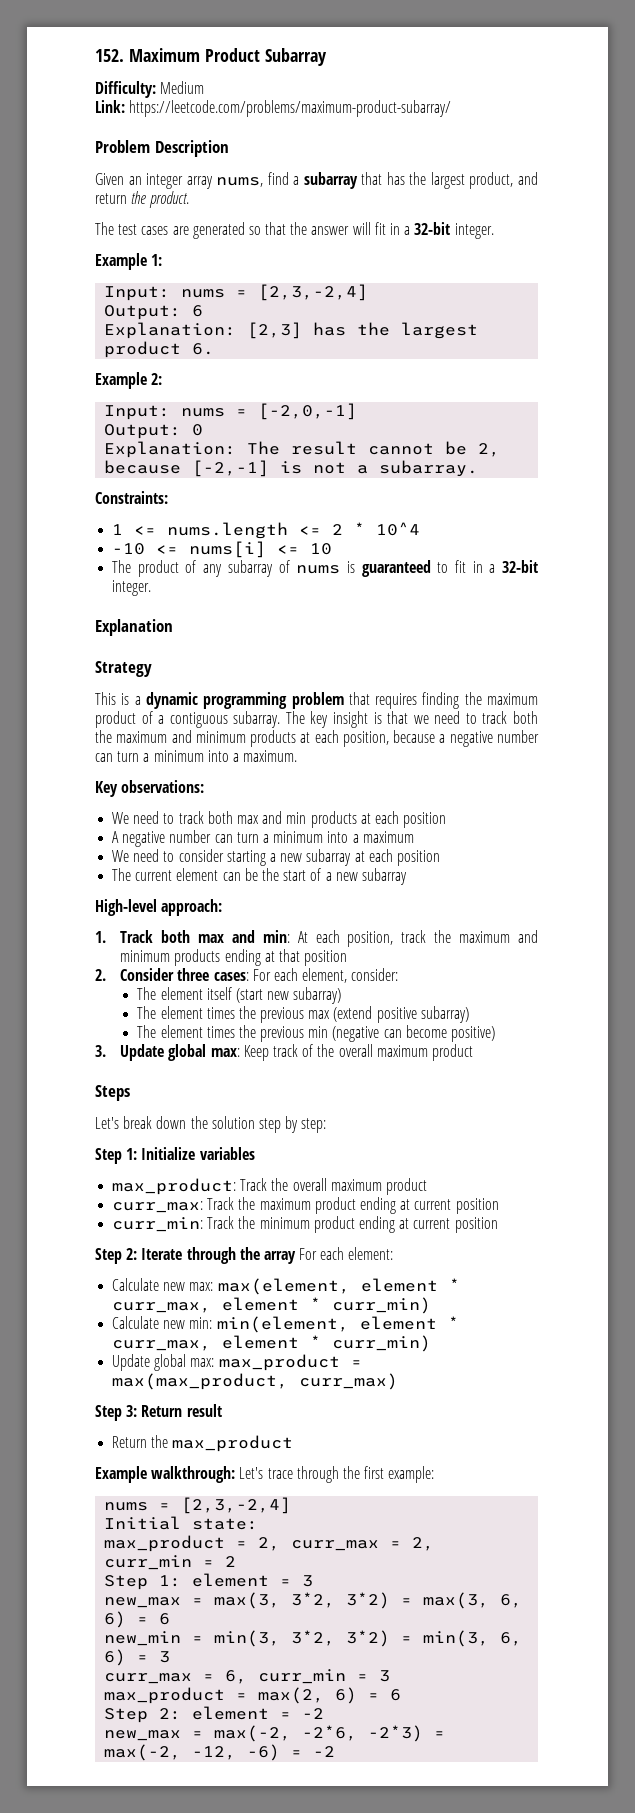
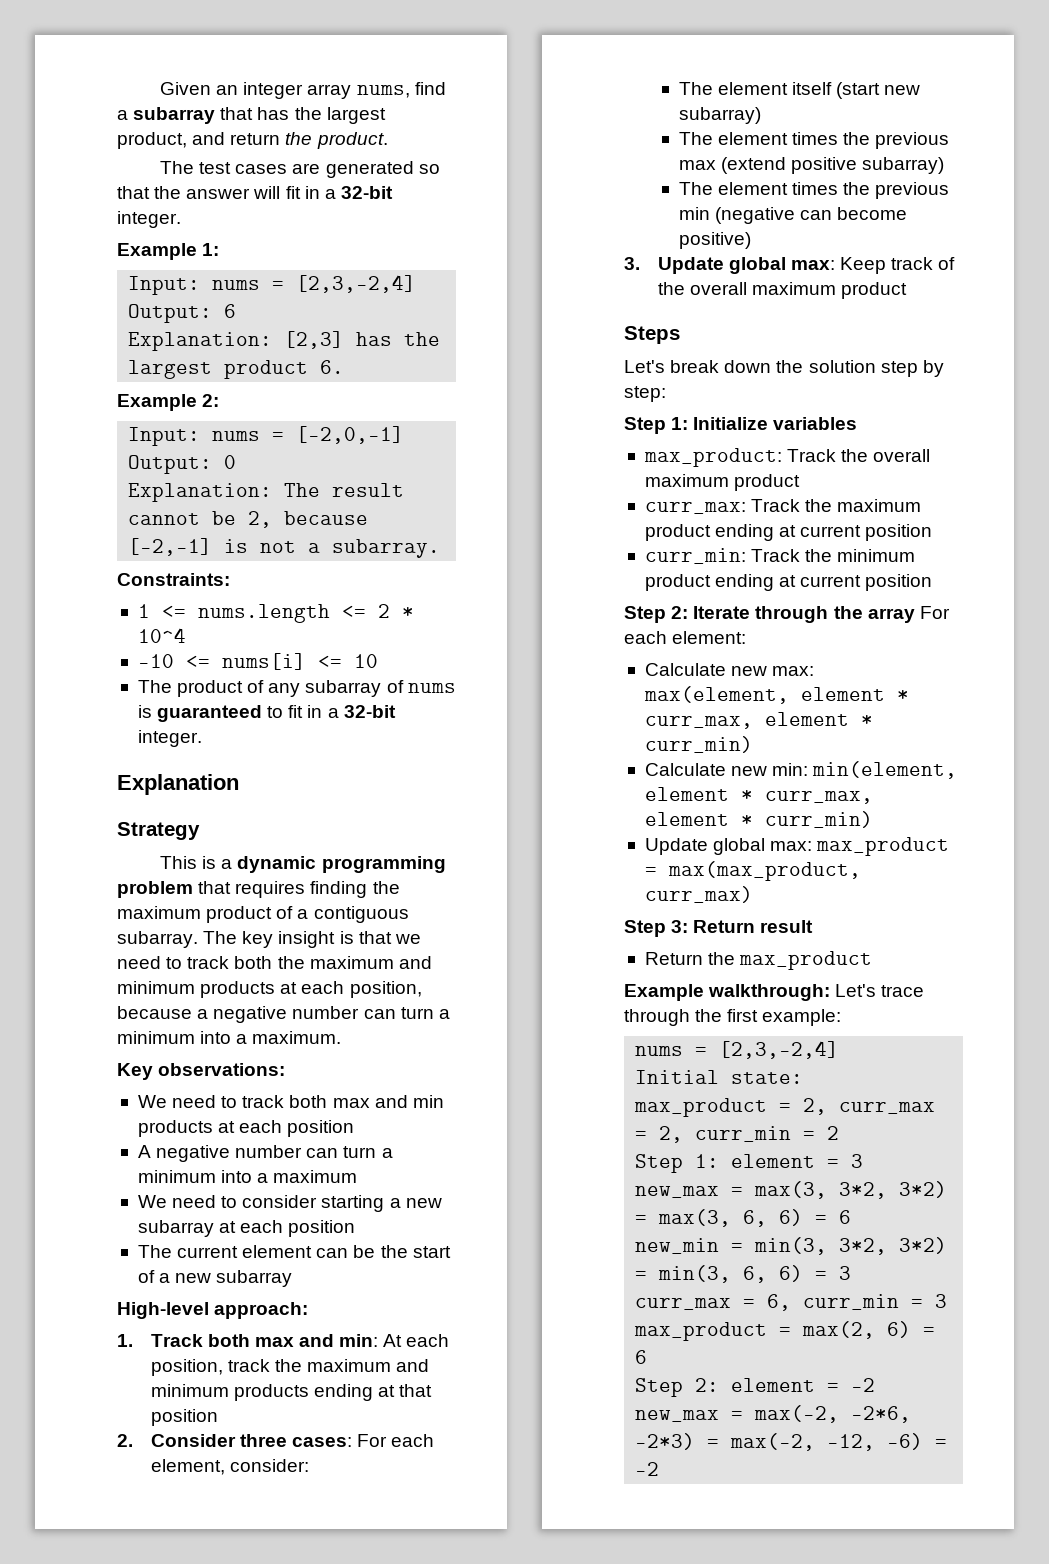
[95,48,327,66] [95,81,205,98] [95,100,452,117] [95,140,229,157] 152. Maximum Product Subarray // Difficulty: Medium // Link: https://leetcode.com/problems/maximum-product-subarray/ // Problem Description // -> (160, 88) none

